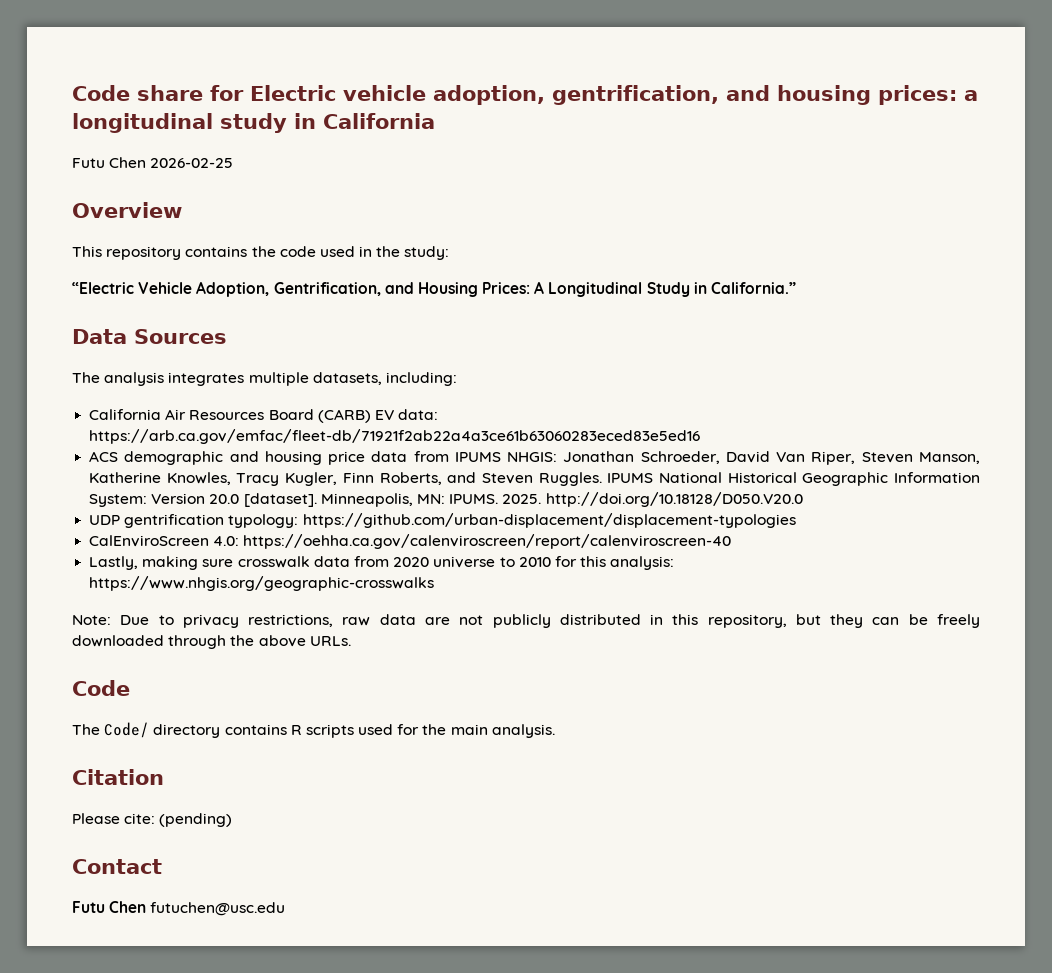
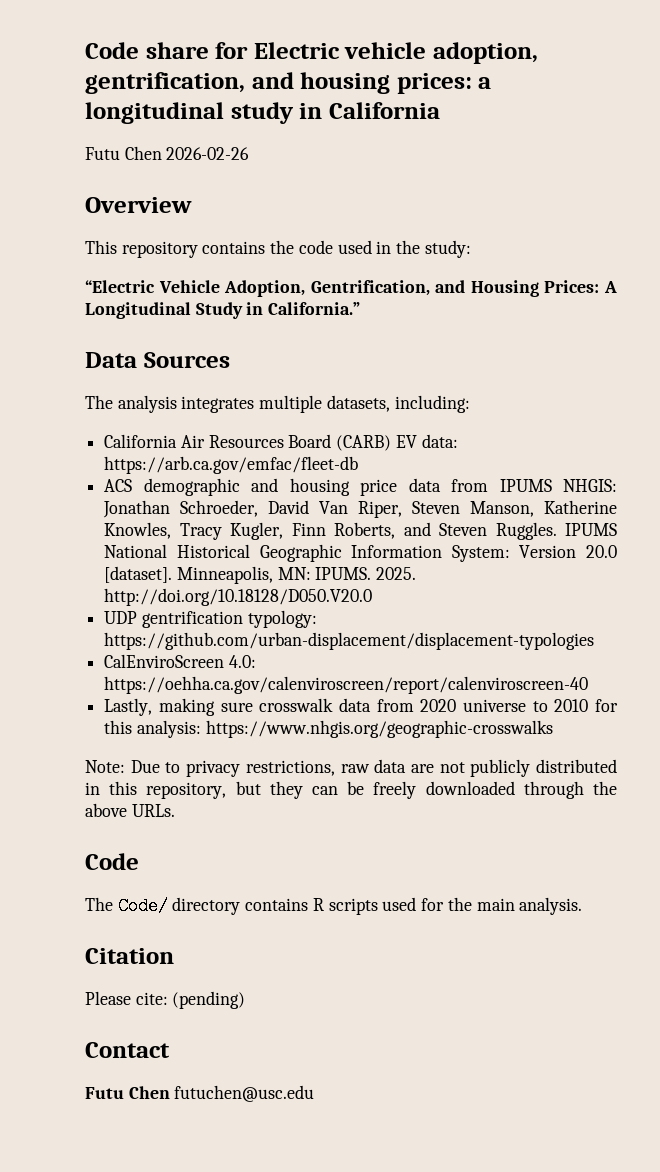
[150,158,234,168] 2026-02-25 -> [166,147,250,160] 2026-02-26
[89,429,701,444] https://arb.ca.gov/emfac/fleet-db/71921f2ab22a4a3ce61b63060283eced83e5ed16 -> [104,456,359,474] https://arb.ca.gov/emfac/fleet-db

